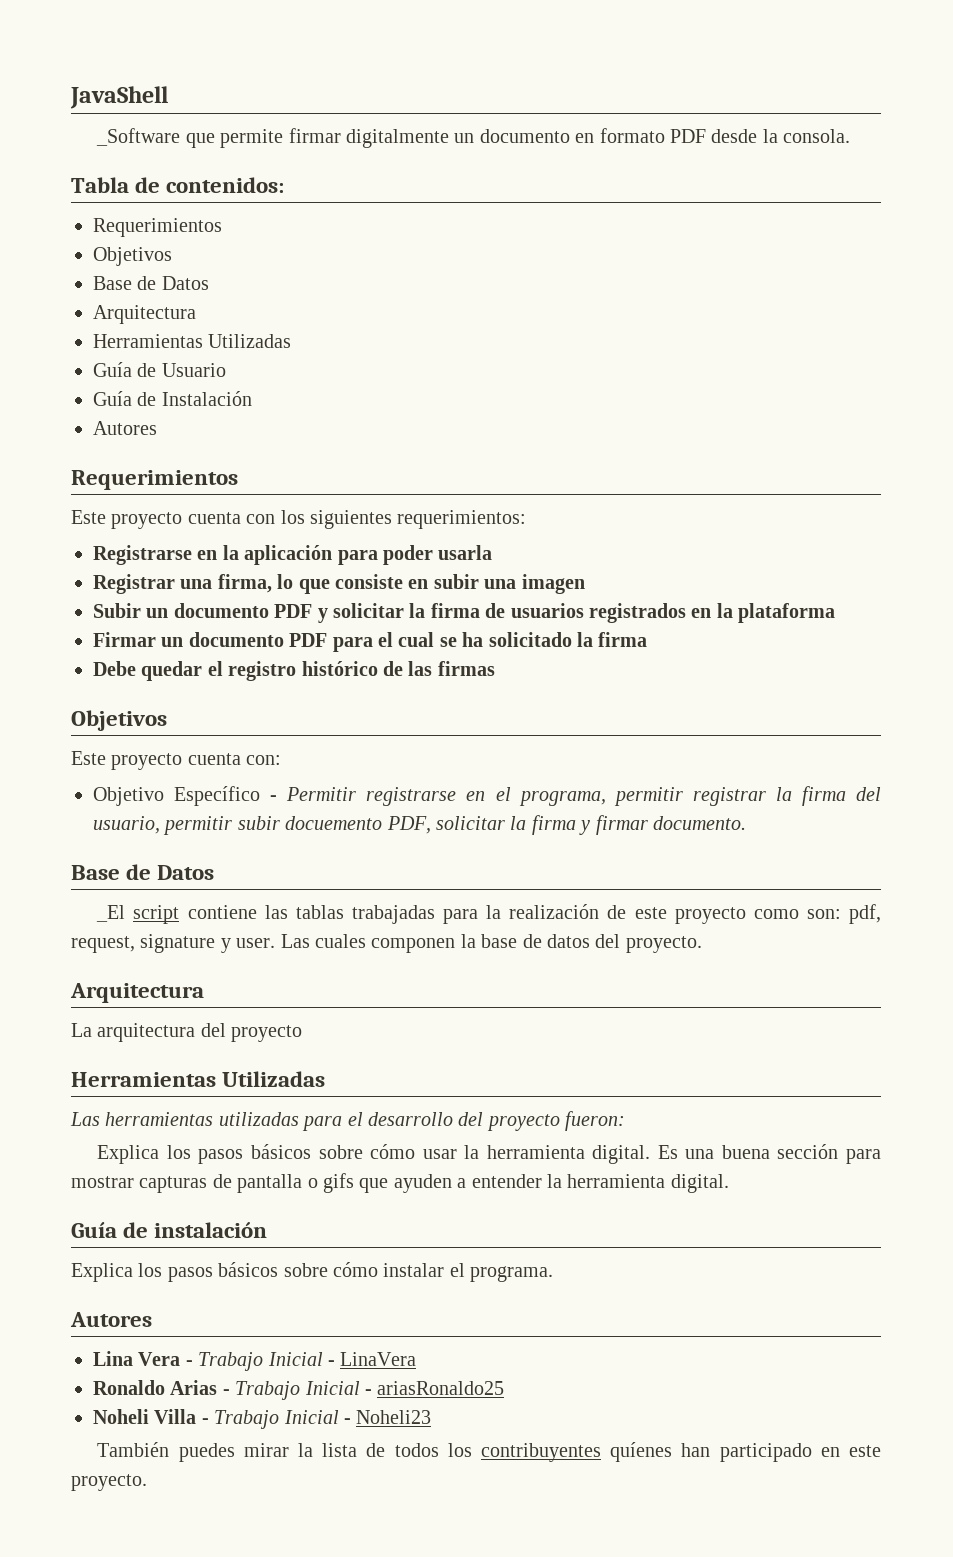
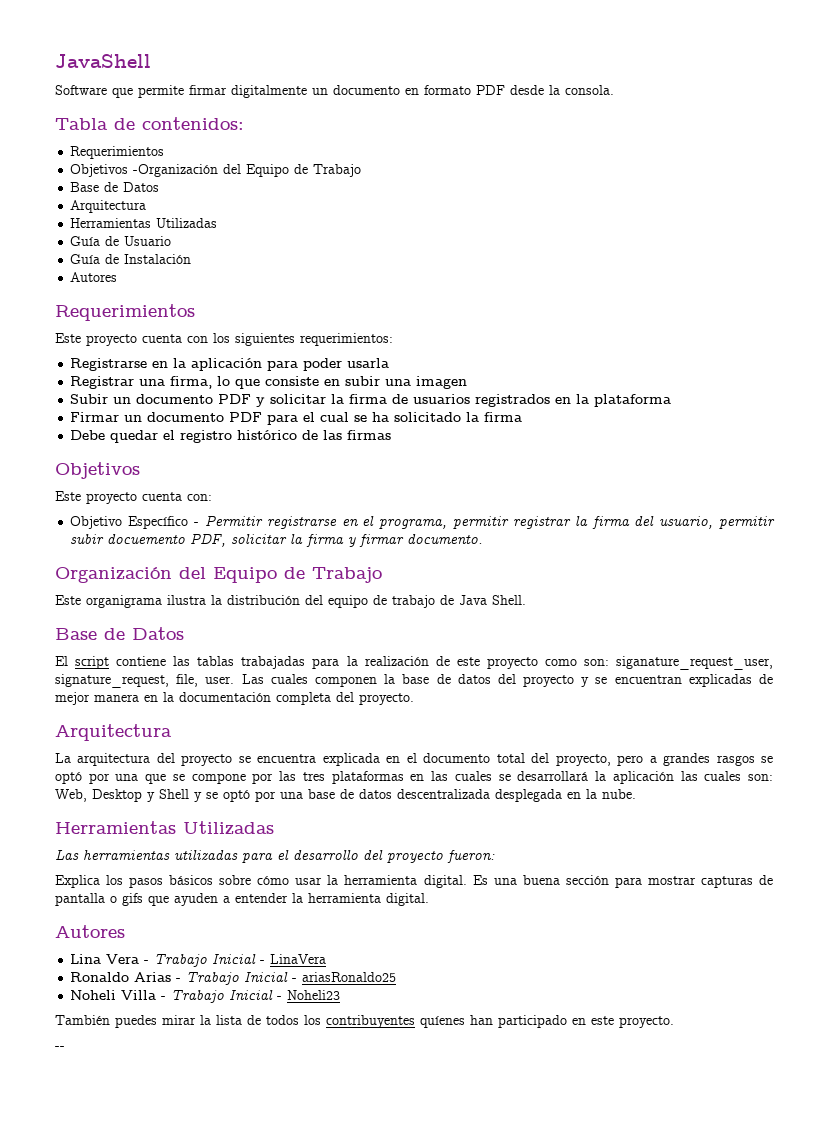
[96,128,181,146] _Software -> [55,85,107,95] Software
(172, 256) none -> [133,164,362,177] -Organización del Equipo de Trabajo
[71,864,215,880] [96,905,126,922] // Base de Datos // _El -> [55,567,382,583] [55,595,526,608] [55,627,184,640] [55,656,68,666] // Organización del Equipo de Trabajo // Este organigrama ilustra la distribución del equipo de trabajo de Java Shell. // Base de Datos // El
[849,904,882,924] [71,934,231,953] pdf, request, signature y -> [615,656,773,670] [55,674,199,688] siganature_request_user, signature_request, file,
(621, 941) none -> [523,674,773,687] [55,692,354,705] proyecto y se encuentran explicadas de mejor manera en la documentación completa del
(303, 1033) none -> [238,753,774,766] [55,771,773,784] [55,789,636,802] se encuentra explicada en el documento total del proyecto, pero a grandes rasgos se optó por una que se compone por las tres plataformas en las cuales se desarrollará la aplicación las cuales son: Web, Desktop y Shell y se optó por una base de datos descentralizada desplegada en la nube.
[71,1222,268,1238] [71,1262,554,1282] // Guía de instalación // Explica los pasos básicos sobre cómo instalar el programa. -> (429, 899) none
(147, 1482) none -> [55,1046,65,1050] // --

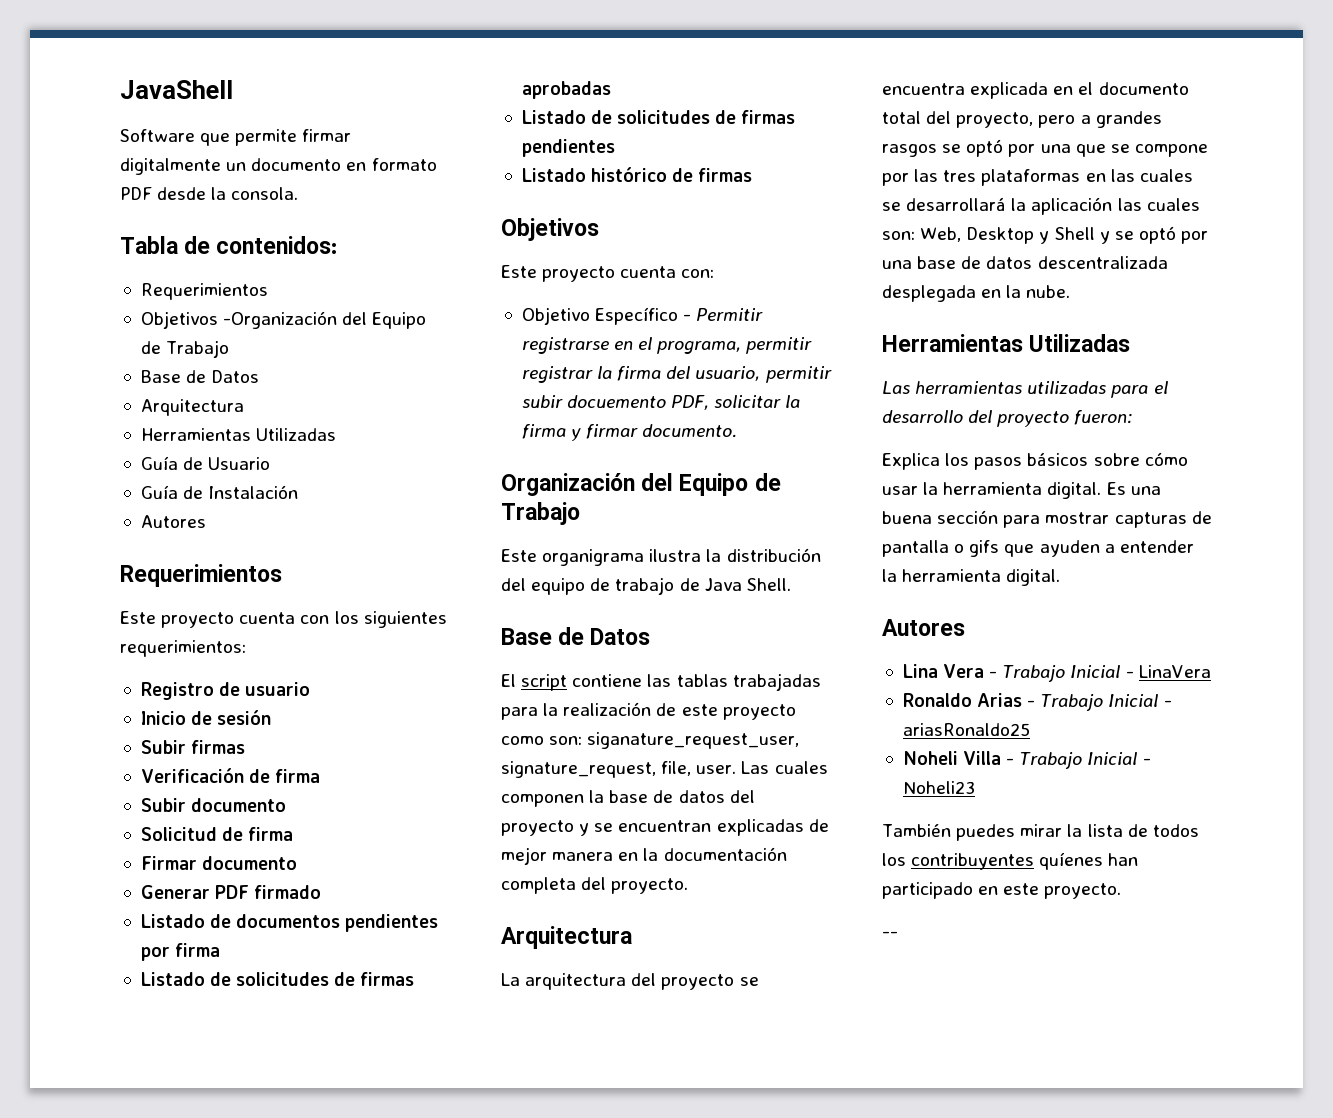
[70,358,390,371] [70,376,468,389] [70,394,672,407] Registrarse en la aplicación para poder usarla // Registrar una firma, lo que consiste en subir una imagen // Subir un documento PDF y solicitar la firma de usuarios registrados en la plataforma -> [140,682,311,700] [140,710,272,725] [140,740,246,754] [140,768,321,783] [140,798,287,812] [140,827,294,841] Registro de usuario // Inicio de sesión // Subir firmas // Verificación de firma // Subir documento // Solicitud de firma
[124,412,523,425] [70,430,233,443] un documento PDF para el cual se ha solicitado la firma // Debe quedar el registro -> [202,856,298,870] [140,885,322,899] [140,914,439,932] [140,943,221,961] [140,972,415,986] [521,81,611,99] [521,110,796,124] [521,139,615,157] [521,168,586,182] documento // Generar PDF firmado // Listado de documentos pendientes por firma // Listado de solicitudes de firmas aprobadas // Listado de solicitudes de firmas pendientes // Listado
[323,430,343,440] las -> (694, 175) none

